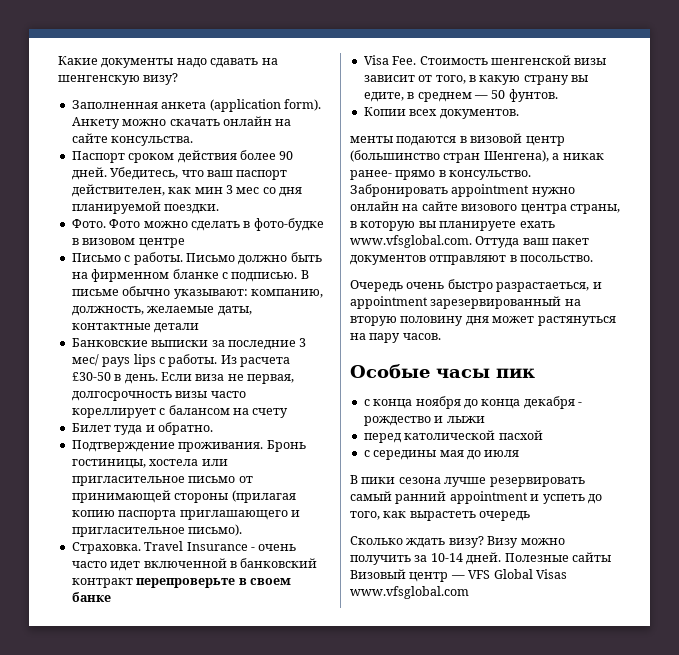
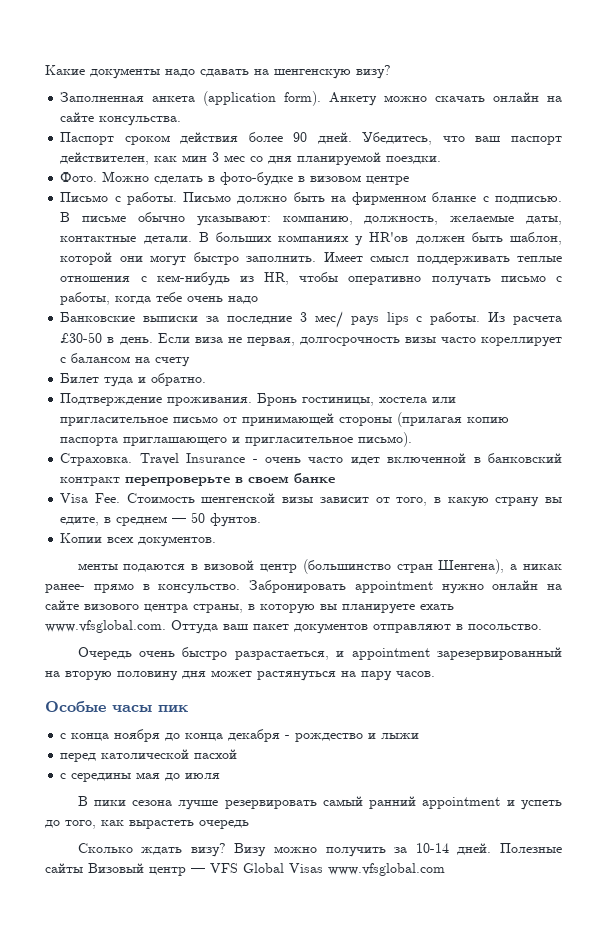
[109,219,188,228] Фото можно -> [102,171,150,182] Можно
[154,323,200,333] детали -> [143,232,563,246] [60,252,562,266] [60,272,563,286] [60,292,259,305] детали. В больших компаниях у HR'ов должен быть шаблон, которой они могут быстро заполнить. Имеет смысл поддерживать теплые отношения с кем-нибудь из HR, чтобы оперативно получать письмо с работы, когда тебе очень надо

